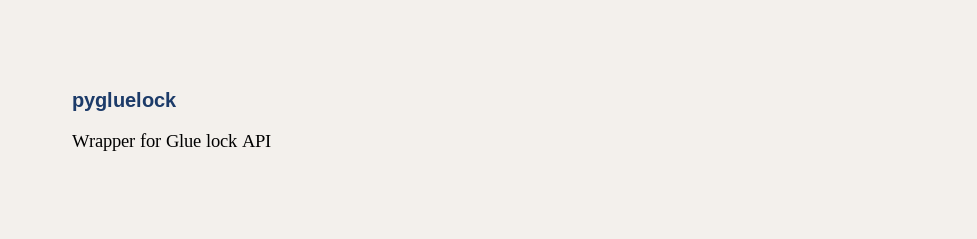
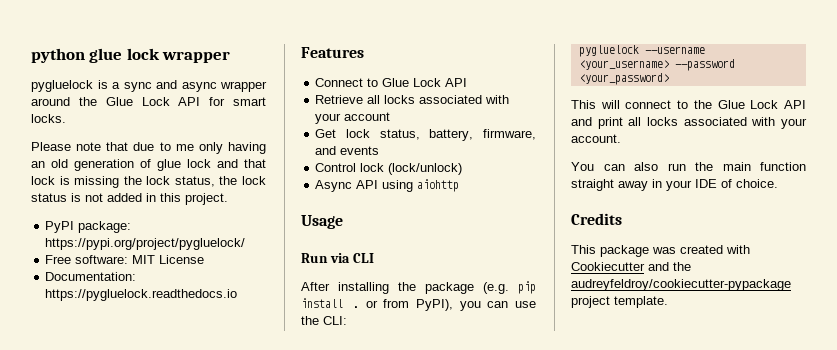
[72,92,177,111] [72,133,271,151] pygluelock // Wrapper for Glue lock API -> [31,48,231,63] [31,80,267,92] [31,97,266,106] [31,114,66,123] [31,142,266,154] [31,159,266,171] [31,176,266,188] [31,193,228,205] [45,221,132,233] [45,238,246,250] [45,255,205,264] [45,272,137,281] [45,289,238,301] [301,47,364,58] [315,78,468,87] [315,95,510,104] [315,112,391,124] [315,129,536,141] [315,146,380,155] [315,163,463,175] [315,179,460,192] [301,215,343,229] [301,253,374,263] [301,281,536,294] [301,298,536,311] [301,316,347,325] [578,45,705,57] [578,59,735,71] [578,73,669,85] [571,100,806,109] [571,117,807,129] [571,134,621,143] [571,162,806,171] [571,179,778,191] [571,213,622,225] [571,245,750,257] [571,262,691,271] [571,279,791,291] [571,296,668,308] python glue lock wrapper // pygluelock is a sync and async wrapper around the Glue Lock API for smart locks. // Please note that due to me only having an old generation of glue lock and that lock is missing the lock status, the lock status is not added in this project. // PyPI package: https://pypi.org/project/pygluelock/ // Free software: MIT License // Documentation: https://pygluelock.readthedocs.io // Features // Connect to Glue Lock API // Retrieve all locks associated with your account // Get lock status, battery, firmware, and events // Control lock (lock/unlock) // Async API using aiohttp // Usage // Run via CLI // After installing the package (e.g. pip install . or from PyPI), you can use the CLI: // pygluelock --username <your_username> --password <your_password> // This will connect to the Glue Lock API and print all locks associated with your account. // You can also run the main function straight away in your IDE of choice. // Credits // This package was created with Cookiecutter and the audreyfeldroy/cookiecutter-pypackage project template.

